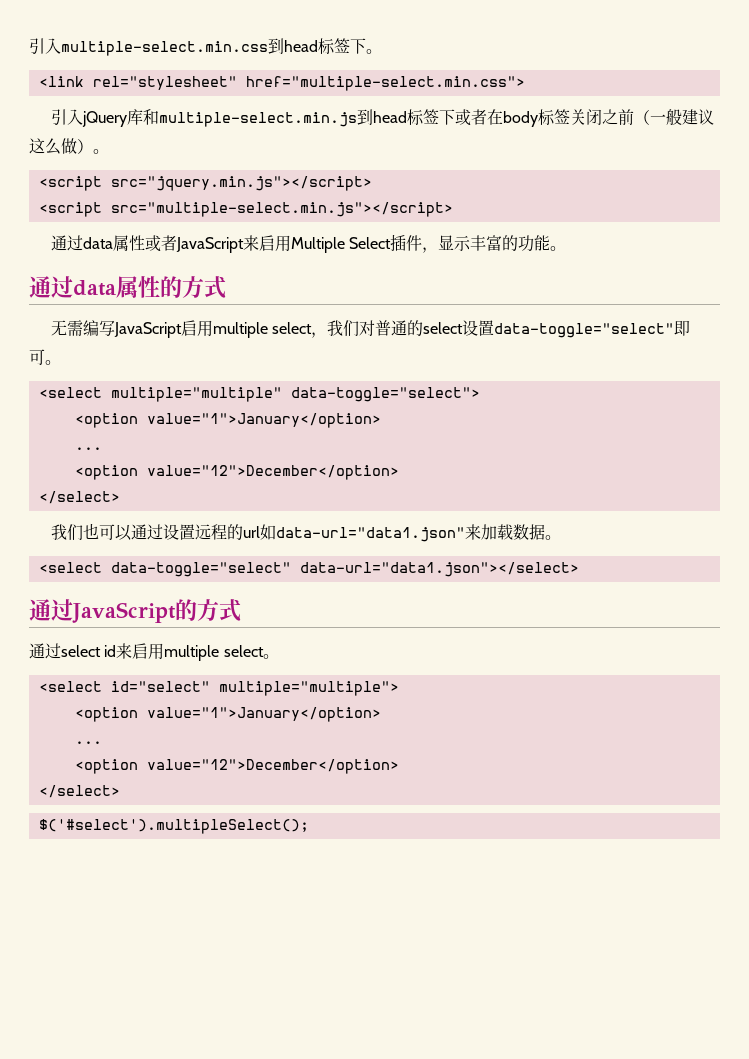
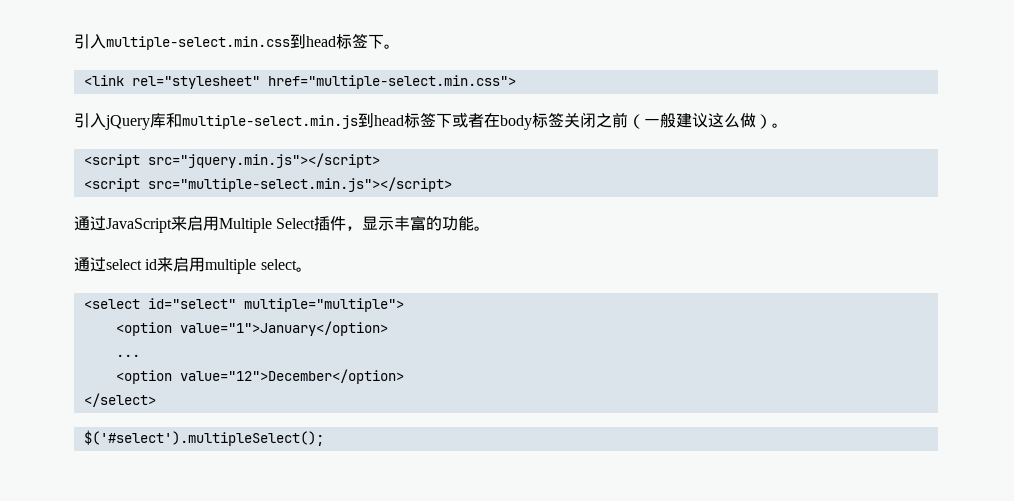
[82,235,177,252] data属性或者 -> (106, 223) none
[29,276,226,299] [50,320,690,338] [29,349,61,365] [38,387,480,402] [74,413,381,428] [74,447,102,450] [74,465,399,480] [38,491,120,504] [50,523,561,542] [38,562,579,577] [29,599,241,623] // 通过data属性的方式 // 无需编写JavaScript启用multiple select，我们对普通的select设置data-toggle="select"即可。 // <select multiple="multiple" data-toggle="select"> // <option value="1">January</option> // ... // <option value="12">December</option> // </select> // 我们也可以通过设置远程的url如data-url="data1.json"来加载数据。 // <select data-toggle="select" data-url="data1.json"></select> // 通过JavaScript的方式 -> (491, 228) none

